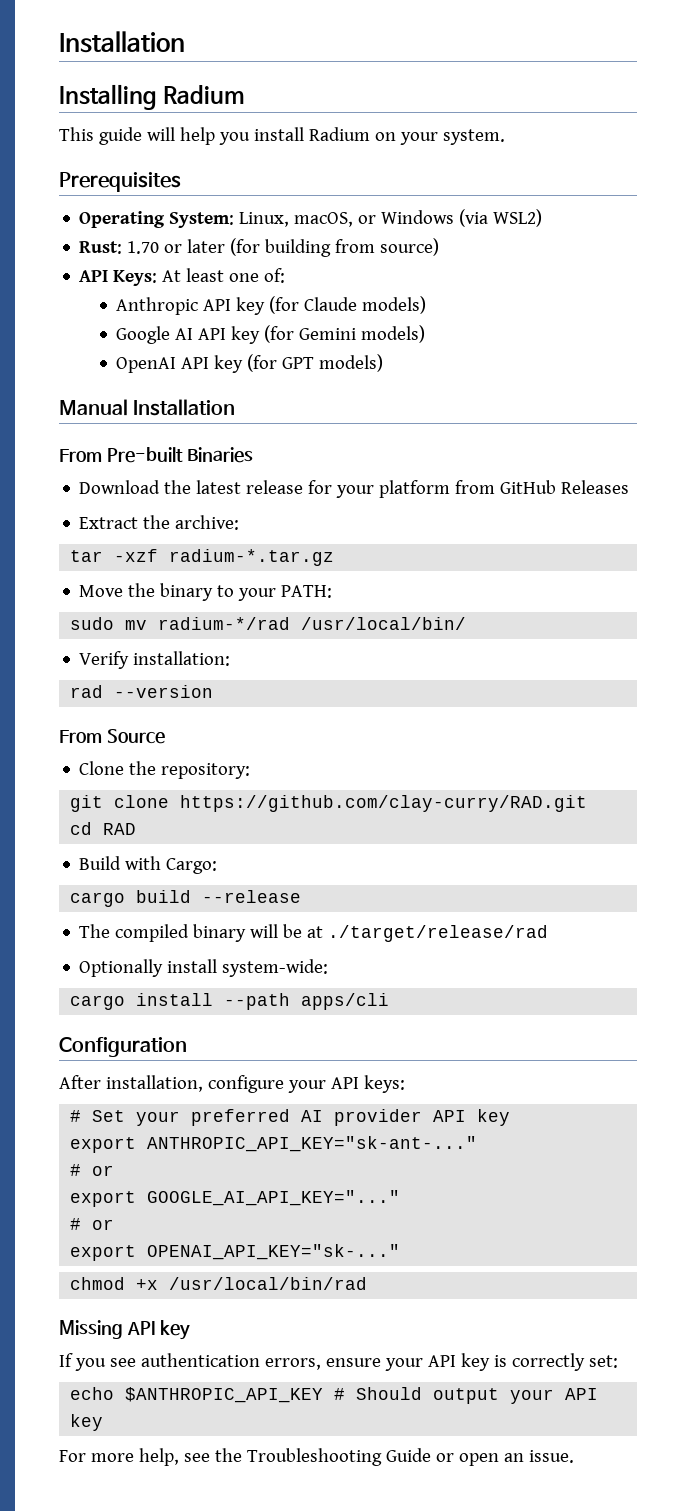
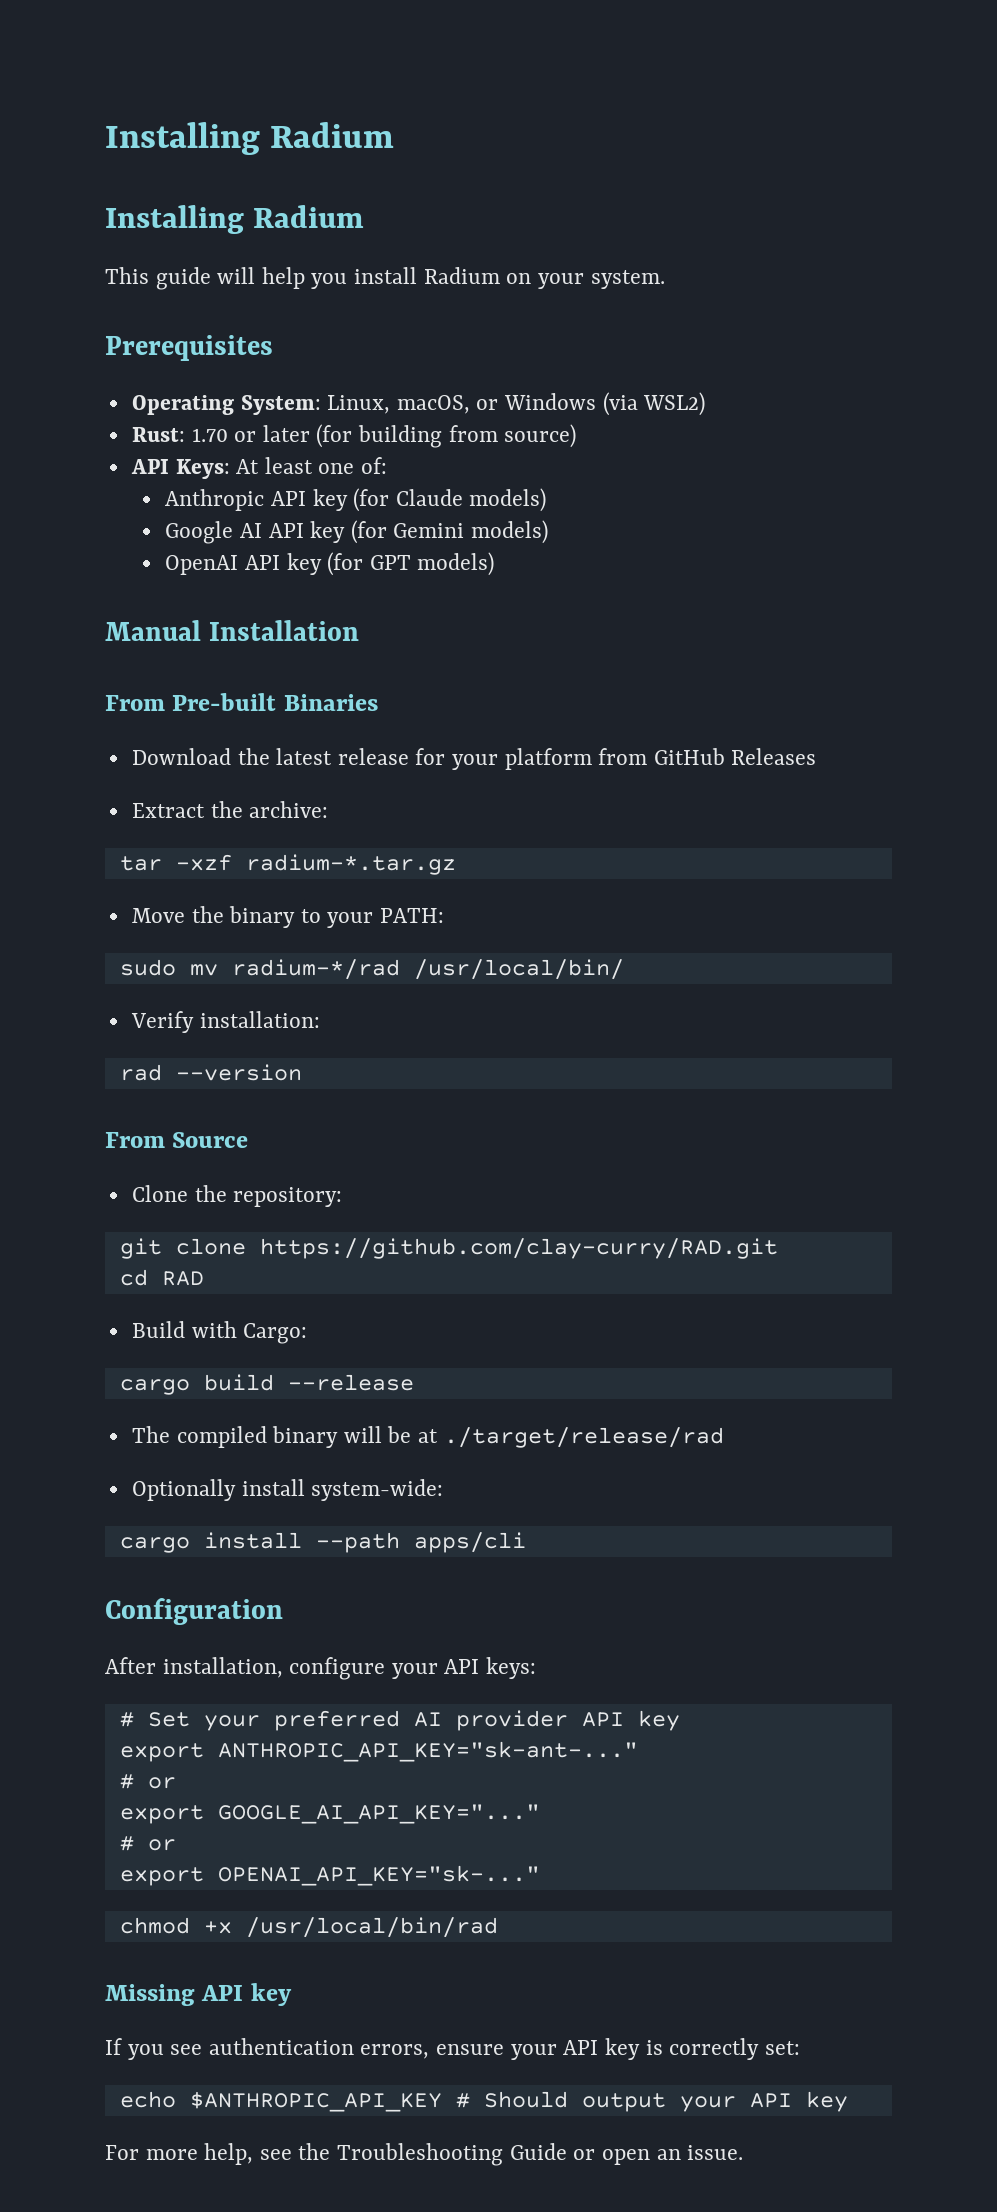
[59,31,185,53] Installation -> [105,122,395,155] Installing Radium

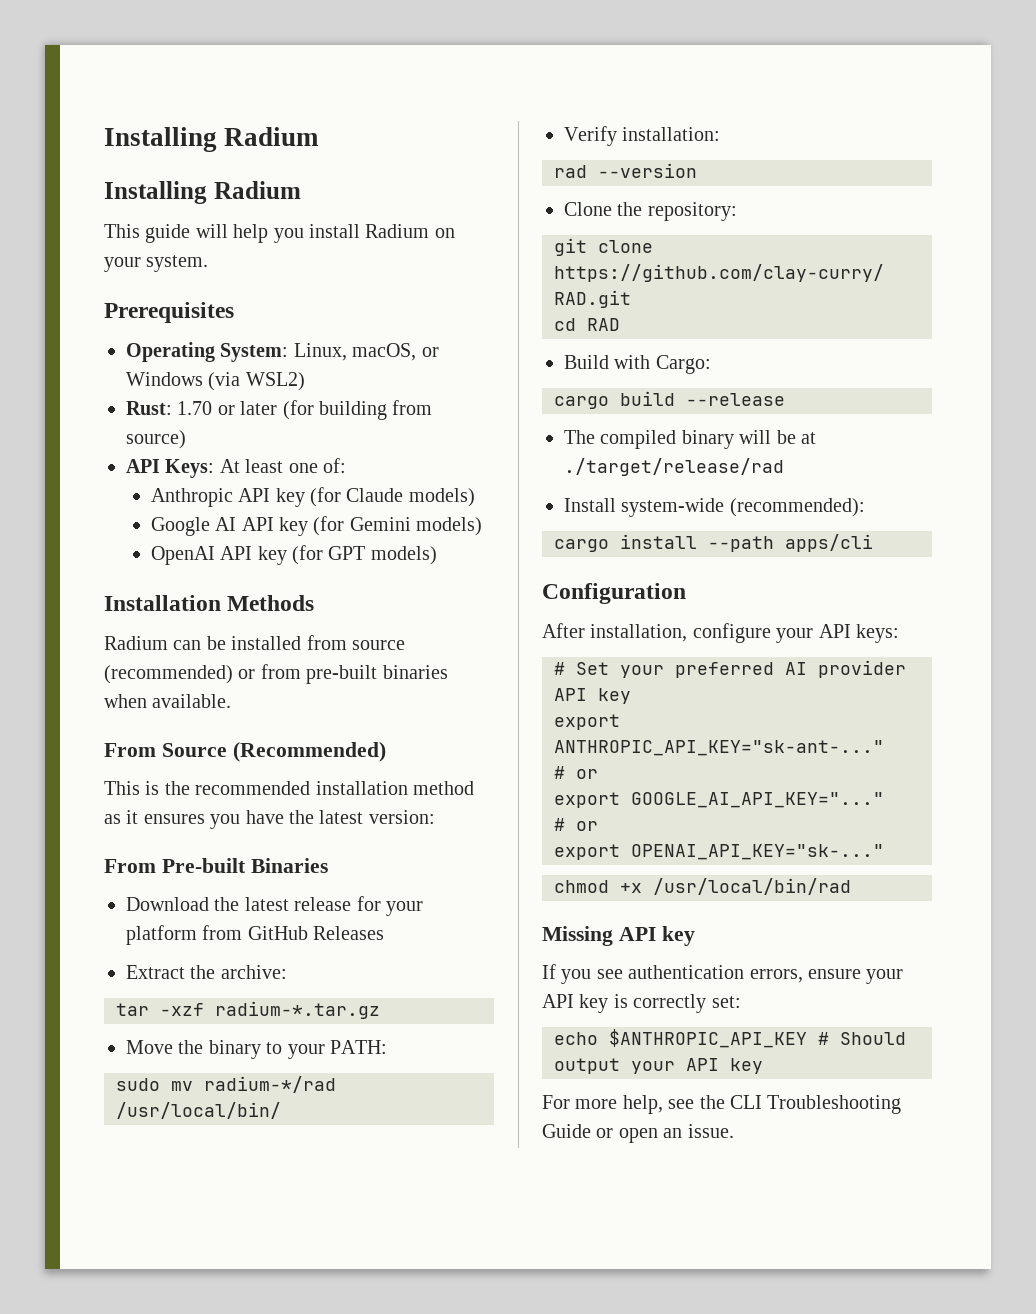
[105,620,201,641] Manual -> (437, 555) none
(360, 630) none -> [227,595,315,611] [104,635,405,650] [104,664,448,684] [104,694,232,708] [104,742,386,762] [104,781,474,795] [104,810,435,829] Methods // Radium can be installed from source (recommended) or from pre-built binaries when available. // From Source (Recommended) // This is the recommended installation method as it ensures you have the latest version:
[105,1132,249,1148] // From Source -> (697, 170) none
[131,1479,444,1501] Optionally install system-wide: -> [564,498,865,517] Install system-wide (recommended):
(331, 2151) none -> [730,1095,762,1109] CLI

